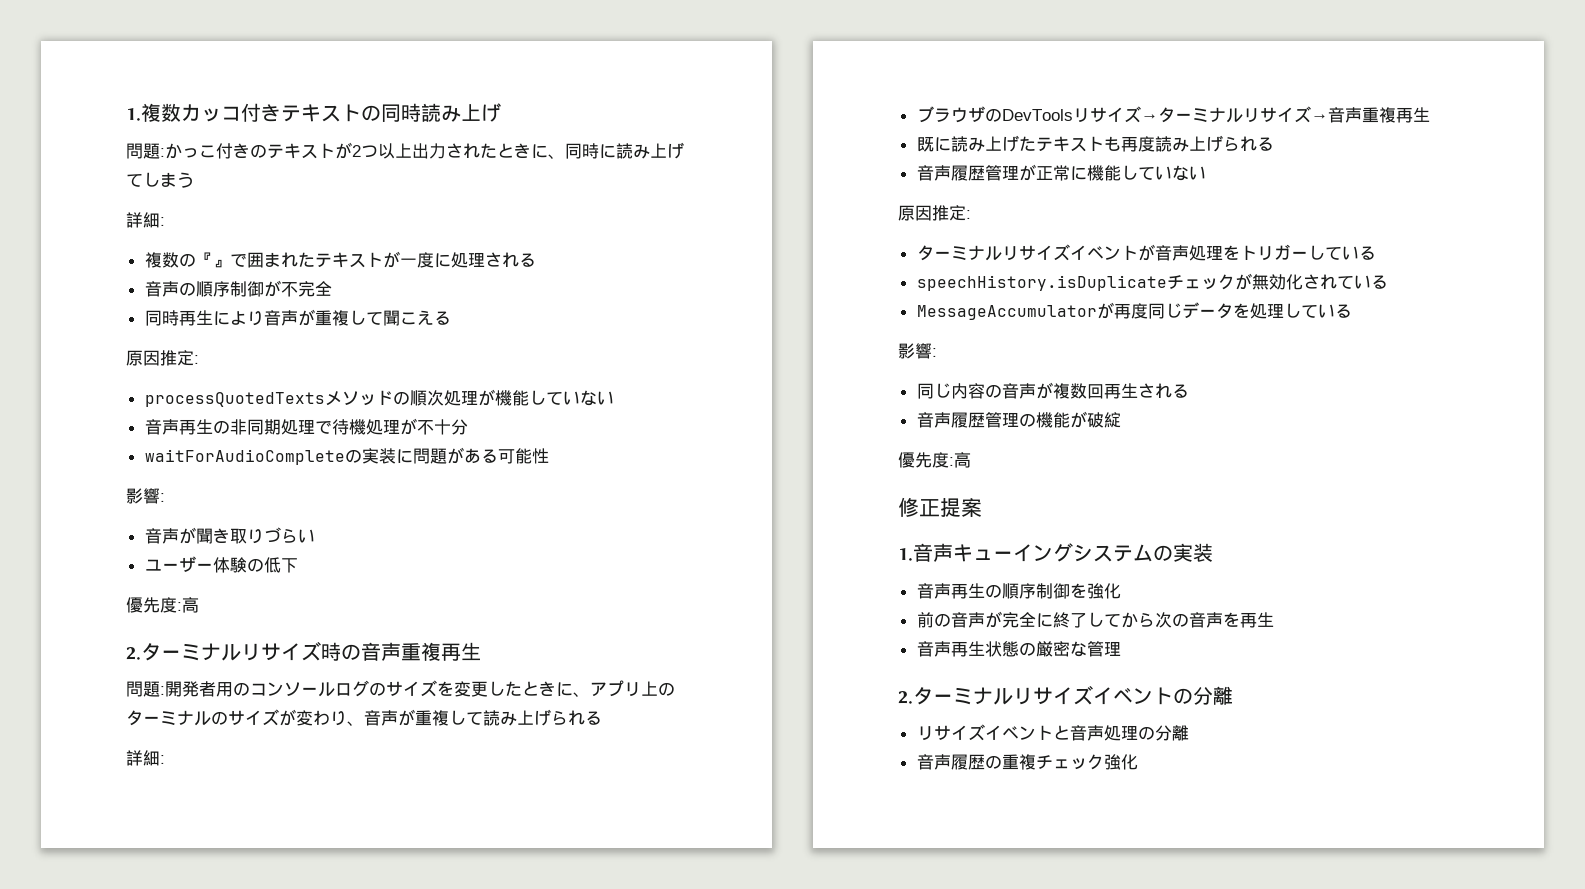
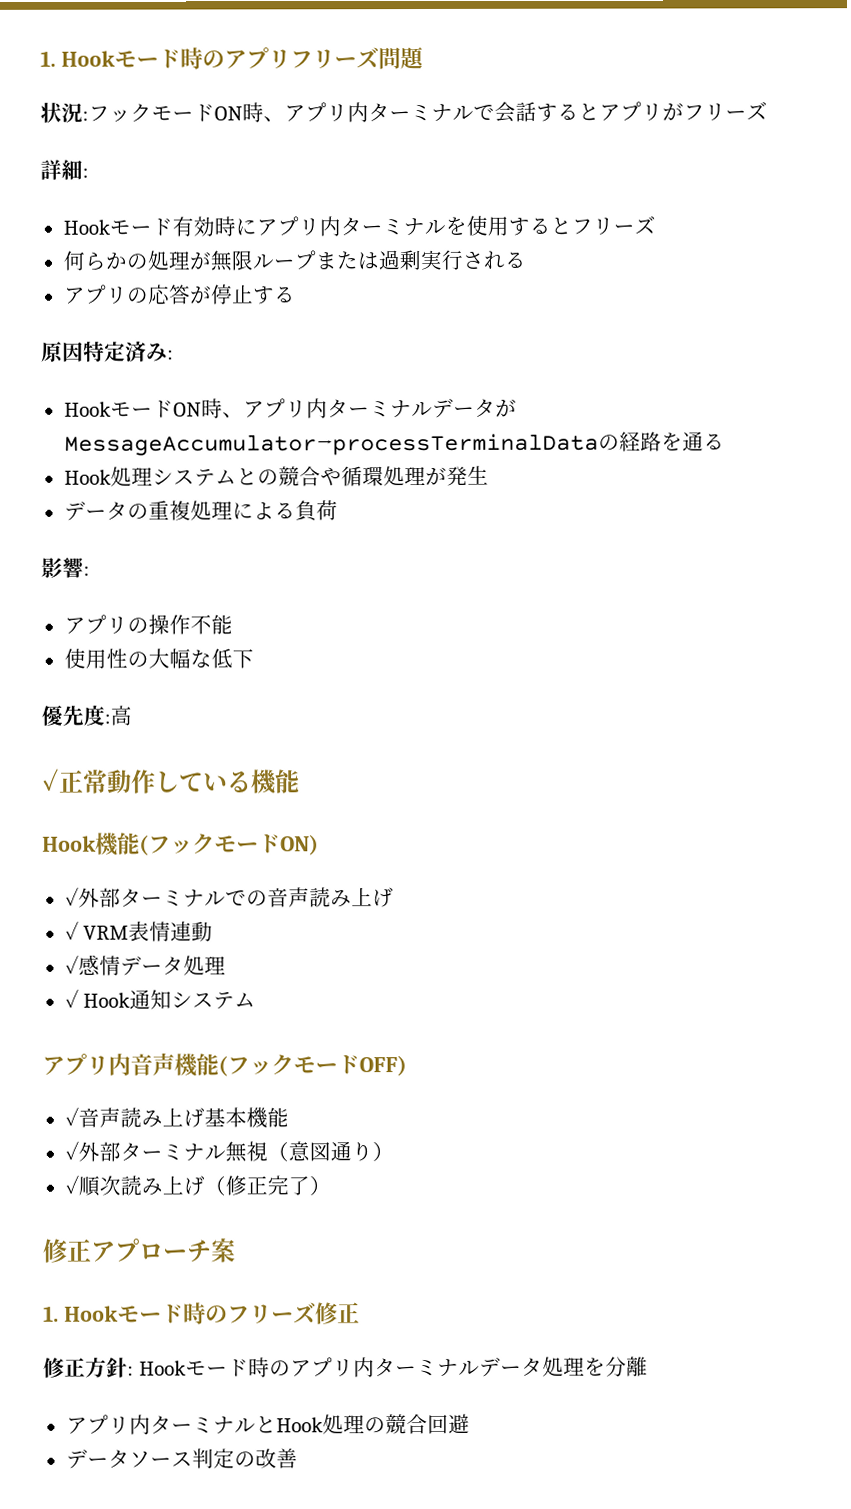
[126,103,501,122] [126,142,684,159] [126,172,194,188] [126,212,165,228] [144,251,536,268] [144,280,332,297] [144,309,434,326] 1.複数カッコ付きテキストの同時読み上げ // 問題:かっこ付きのテキストが2つ以上出力されたときに、同時に読み上げてしまう // 詳細: // 複数の『』で囲まれたテキストが一度に処理される // 音声の順序制御が不完全 // 同時再生により音声が重複して聞こえ -> [40,47,425,70] [40,101,768,123] [40,159,89,180] [62,215,656,237] [62,249,526,272] [63,284,275,305] 1. Hookモード時のアプリフリーズ問題 // 状況:フックモードON時、アプリ内ターミナルで会話するとアプリがフリーズ // 詳細: // Hookモード有効時にアプリ内ターミナルを使用するとフリーズ // 何らかの処理が無限ループまたは過剰実行される // アプリの応答が停止す
[160,350,199,366] [144,389,614,407] [144,418,468,435] [144,447,549,465] [126,488,165,504] [144,527,315,544] [144,556,298,573] [126,597,199,613] [126,641,481,661] [126,680,675,697] [126,709,602,726] [126,750,165,766] [916,106,1430,123] [916,135,1274,152] [916,164,1206,181] [898,205,971,221] [916,244,1376,261] [916,273,1388,291] [916,302,1352,320] [898,343,937,359] [916,382,1189,399] [916,411,1121,428] [898,452,971,468] [898,497,982,517] [898,543,1213,562] [916,583,1121,599] [916,611,1274,628] [916,641,1121,657] [898,685,1233,705] [916,724,1189,741] [916,754,1138,770] 推定: // processQuotedTextsメソッドの順次処理が機能していない // 音声再生の非同期処理で待機処理が不十分 // waitForAudioCompleteの実装に問題がある可能性 // 影響: // 音声が聞き取りづらい // ユーザー体験の低下 // 優先度:高 // 2.ターミナルリサイズ時の音声重複再生 // 問題:開発者用のコンソールログのサイズを変更したときに、アプリ上のターミナルのサイズが変わり、音声が重複して読み上げられる // 詳細: // ブラウザのDevToolsリサイズ→ターミナルリサイズ→音声重複再生 // 既に読み上げたテキストも再度読み上げられる // 音声履歴管理が正常に機能していない // 原因推定: // ターミナルリサイズイベントが音声処理をトリガーしている // speechHistory.isDuplicateチェックが無効化されている // MessageAccumulatorが再度同じデータを処理している // 影響: // 同じ内容の音声が複数回再生される // 音声履歴管理の機能が破綻 // 優先度:高 // 修正提案 // 1.音声キューイングシステムの実装 // 音声再生の順序制御を強化 // 前の音声が完全に終了してから次の音声を再生 // 音声再生状態の厳密な管理 // 2.ターミナルリサイズイベントの分離 // リサイズイベントと音声処理の分離 // 音声履歴の重複チェック強化 -> [83,340,174,362] [63,397,517,419] [63,431,725,456] [63,465,489,487] [63,500,338,522] [41,557,90,578] [63,614,233,635] [63,648,254,669] [41,704,132,726] [42,768,300,795] [42,832,319,856] [64,887,394,908] [64,921,214,942] [64,954,226,976] [64,989,257,1010] [42,1052,407,1077] [64,1107,289,1129] [64,1141,394,1163] [64,1175,331,1197] [43,1238,236,1263] [43,1302,360,1325] [43,1356,648,1378] [65,1413,470,1435] [65,1448,298,1469] 特定済み: // HookモードON時、アプリ内ターミナルデータがMessageAccumulator→processTerminalDataの経路を通る // Hook処理システムとの競合や循環処理が発生 // データの重複処理による負荷 // 影響: // アプリの操作不能 // 使用性の大幅な低下 // 優先度:高 // ✓正常動作している機能 // Hook機能(フックモードON) // ✓外部ターミナルでの音声読み上げ // ✓ VRM表情連動 // ✓感情データ処理 // ✓ Hook通知システム // アプリ内音声機能(フックモードOFF) // ✓音声読み上げ基本機能 // ✓外部ターミナル無視（意図通り） // ✓順次読み上げ（修正完了） // 修正アプローチ案 // 1. Hookモード時のフリーズ修正 // 修正方針: Hookモード時のアプリ内ターミナルデータ処理を分離 // アプリ内ターミナルとHook処理の競合回避 // データソース判定の改善

